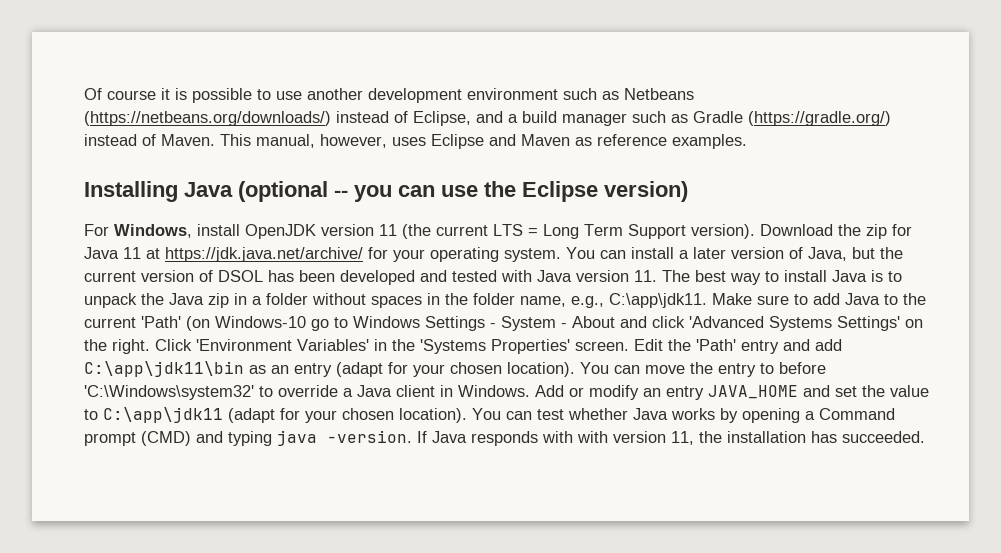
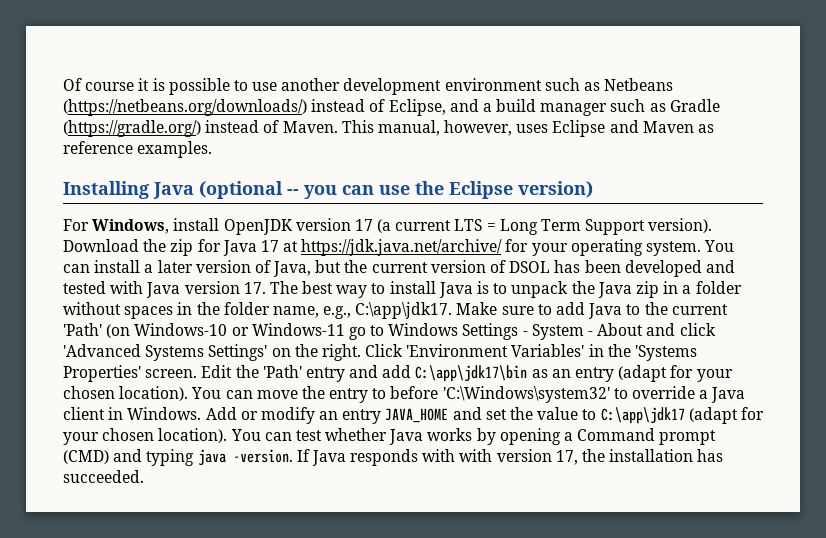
[379,224,431,239] 11 (the -> [354,219,392,233] 17 (a
[123,247,141,259] 11 -> [260,240,279,252] 17
[634,270,657,282] 11. -> [243,282,266,294] 17.
[609,293,707,308] C:\app\jdk11. -> [355,302,453,319] C:\app\jdk17.
(306, 322) none -> [231,323,345,336] or Windows-11
[84,361,244,377] C:\app\jdk11\bin -> [415,365,528,382] C:\app\jdk17\bin
[103,407,223,423] C:\app\jdk11 -> [600,407,685,424] C:\app\jdk17
[671,431,694,445] 11, -> [555,450,578,465] 17,

